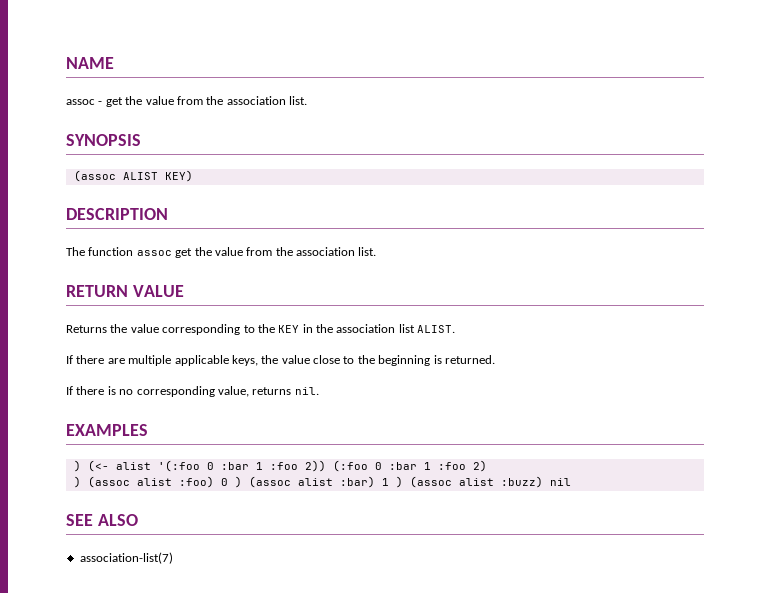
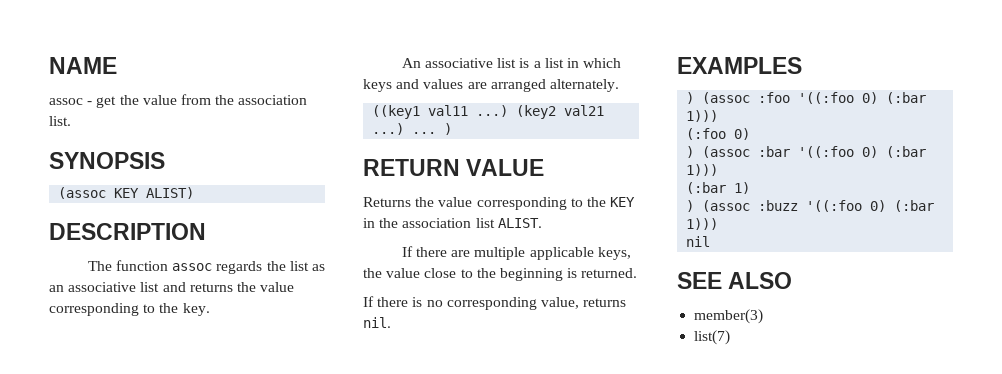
[122,170,193,182] ALIST KEY) -> [114,187,195,199] KEY ALIST)
[175,247,377,258] get the value from the association list. -> [216,261,325,274] [49,282,295,292] [49,303,210,316] [401,58,622,68] [363,79,619,92] [372,105,605,119] [372,123,453,135] regards the list as an associative list and returns the value corresponding to the key. // An associative list is a list in which keys and values are arranged alternately. // ((key1 val11 ...) (key2 val21 ...) ... )
[87,460,487,472] [73,476,543,488] (<- alist '(:foo 0 :bar 1 :foo 2)) (:foo 0 :bar 1 :foo 2) // ) (assoc alist :foo) 0 ) (assoc alist :bar) 1 ) (assoc alist :buzz) -> [702,92,927,104] [686,110,719,122] [686,128,751,140] [686,146,927,158] [686,164,719,176] [686,182,751,194] [686,200,935,212] [686,218,719,230] (assoc :foo '((:foo 0) (:bar 1))) // (:foo 0) // ) (assoc :bar '((:foo 0) (:bar 1))) // (:bar 1) // ) (assoc :buzz '((:foo 0) (:bar 1))) //
[79,552,173,564] association-list(7) -> [694,309,764,324] [694,330,731,345] member(3) // list(7)

